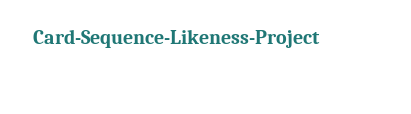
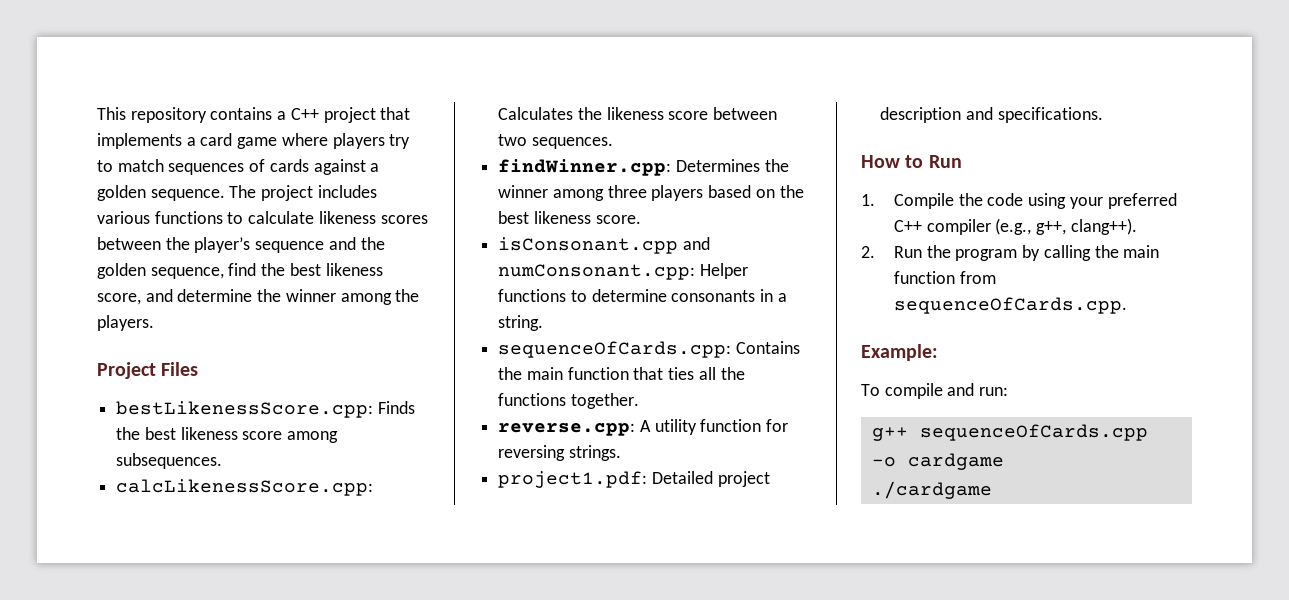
[33,29,320,48] Card-Sequence-Likeness-Project -> [97,107,411,123] [97,133,411,149] [97,159,380,175] [97,185,377,201] [97,211,428,224] [97,237,385,253] [97,263,383,279] [97,289,420,305] [97,315,154,331] [97,362,199,379] [116,401,415,418] [116,427,339,443] [116,453,223,469] [116,479,374,496] [498,107,778,120] [498,134,613,149] [498,159,789,176] [498,185,804,201] [498,211,641,224] [498,237,710,254] [498,263,748,280] [498,289,787,302] [498,315,544,331] [498,341,800,358] [498,367,745,380] [498,393,639,409] [498,419,789,436] [498,445,621,461] [498,471,770,488] [880,107,1103,123] [861,155,962,168] [861,193,1177,209] [893,218,1137,235] [861,245,1160,261] [893,271,996,284] [893,297,1127,314] [861,344,938,361] [861,383,1009,399] [871,424,1148,441] [871,453,1004,470] [871,481,992,499] This repository contains a C++ project that implements a card game where players try to match sequences of cards against a golden sequence. The project includes various functions to calculate likeness scores between the player’s sequence and the golden sequence, find the best likeness score, and determine the winner among the players. // Project Files // bestLikenessScore.cpp: Finds the best likeness score among subsequences. // calcLikenessScore.cpp: Calculates the likeness score between two sequences. // findWinner.cpp: Determines the winner among three players based on the best likeness score. // isConsonant.cpp and numConsonant.cpp: Helper functions to determine consonants in a string. // sequenceOfCards.cpp: Contains the main function that ties all the functions together. // reverse.cpp: A utility function for reversing strings. // project1.pdf: Detailed project description and specifications. // How to Run // 1. Compile the code using your preferred C++ compiler (e.g., g++, clang++). // 2. Run the program by calling the main function from sequenceOfCards.cpp. // Example: // To compile and run: // g++ sequenceOfCards.cpp -o cardgame // ./cardgame

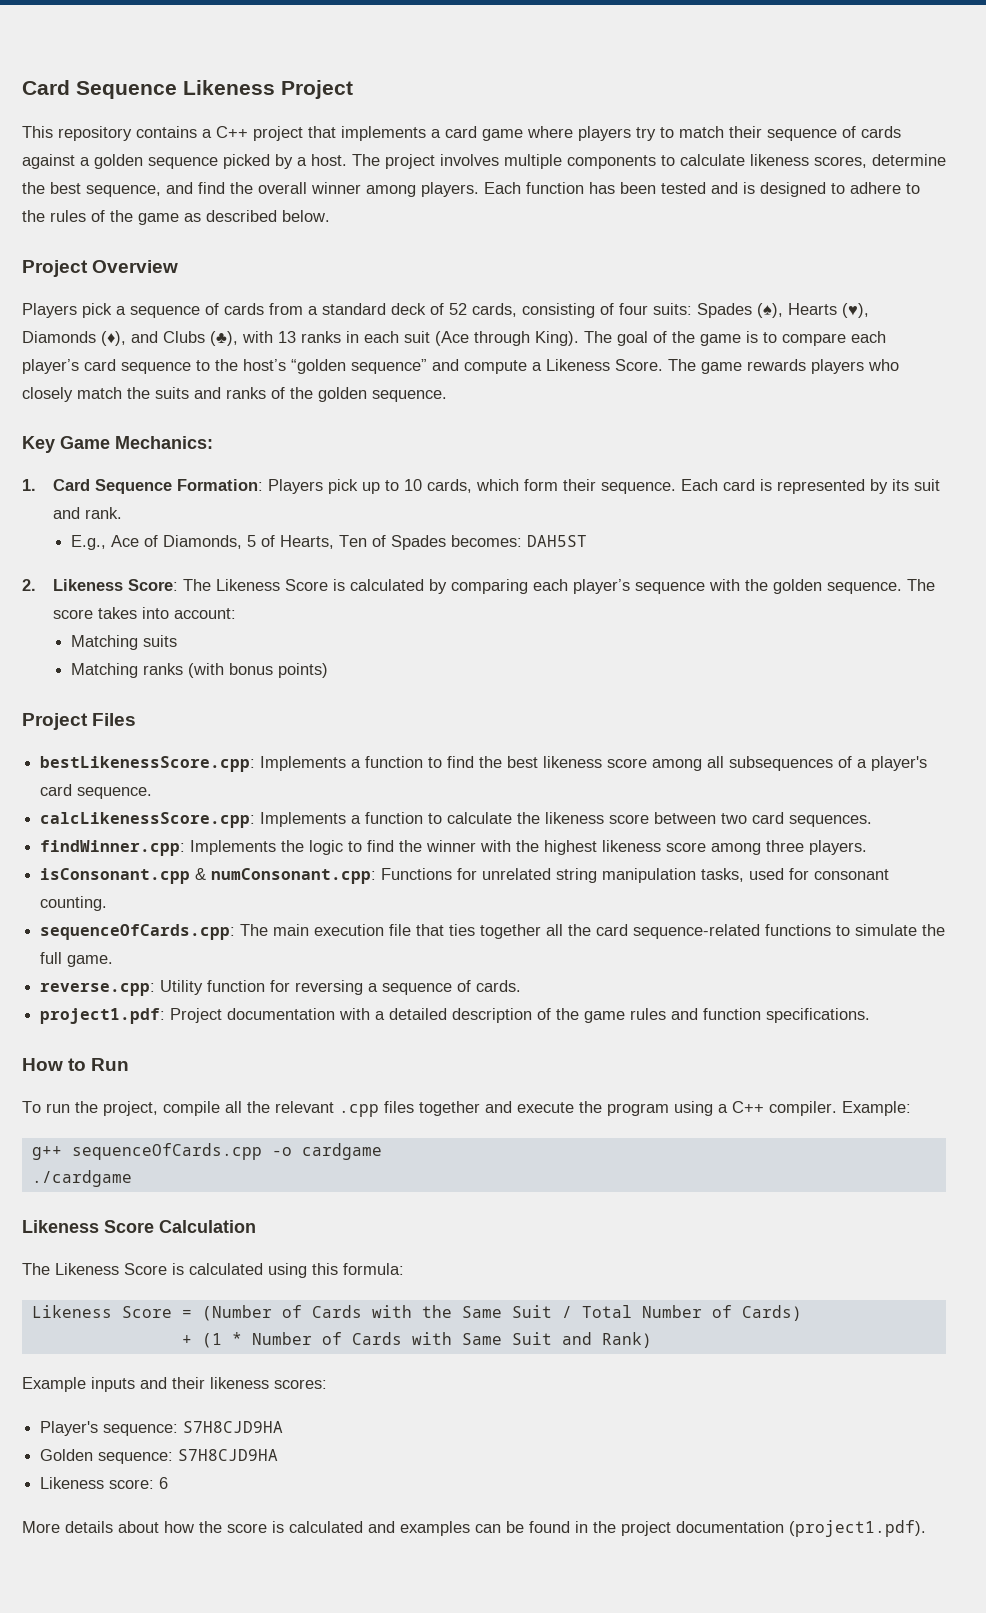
(97, 113) none -> [22,80,353,99] Card Sequence Likeness Project //
[168,163,245,175] sequences -> [729,126,837,141] their sequence
[150,185,377,201] [97,211,428,224] [97,237,190,250] sequence. The project includes various functions to calculate likeness scores between the -> [148,154,946,169] [22,182,920,197] [22,210,330,225] [22,260,179,277] [22,303,869,318] [22,331,886,346] [22,359,899,374] [22,387,447,402] [22,436,213,453] [22,479,941,494] [53,507,123,519] [71,535,588,550] [22,579,569,594] sequence picked by a host. The project involves multiple components to calculate likeness scores, determine the best sequence, and find the overall winner among players. Each function has been tested and is designed to adhere to the rules of the game as described below. // Project Overview // Players pick a sequence of cards from a standard deck of 52 cards, consisting of four suits: Spades (♠), Hearts (♥), Diamonds (♦), and Clubs (♣), with 13 ranks in each suit (Ace through King). The goal of the game is to compare each player’s card sequence to the host’s “golden sequence” and compute a Likeness Score. The game rewards players who closely match the suits and ranks of the golden sequence. // Key Game Mechanics: // 1. Card Sequence Formation: Players pick up to 10 cards, which form their sequence. Each card is represented by its suit and rank. // E.g., Ace of Diamonds, 5 of Hearts, Ten of Spades becomes: DAH5ST // 2. Likeness Score: The Likeness Score is calculated by comparing each
[328,237,385,250] [97,263,383,279] [97,289,420,305] [97,315,154,331] [97,362,199,379] [116,401,415,418] and the golden sequence, find the best likeness score, and determine the winner among the players. // Project Files // bestLikenessScore.cpp: Finds -> [709,579,936,594] [53,607,237,619] [71,635,178,650] [71,663,329,678] [22,713,137,730] [40,756,475,772] with the golden sequence. The score takes into account: // Matching suits // Matching ranks (with bonus points) // Project Files // bestLikenessScore.cpp: Implements a function to find
[116,453,223,469] [116,479,374,496] [498,107,574,120] subsequences. // calcLikenessScore.cpp: Calculates -> [707,756,928,771] [40,784,153,799] [40,812,513,828] all subsequences of a player's card sequence. // calcLikenessScore.cpp: Implements a function to calculate
(528, 140) none -> [752,812,785,824] card
[675,159,789,172] [498,185,804,201] [498,211,641,224] [498,237,710,254] [498,263,748,280] [498,289,787,302] [498,315,544,331] [498,341,800,358] [498,367,745,380] [498,393,639,409] Determines the winner among three players based on the best likeness score. // isConsonant.cpp and numConsonant.cpp: Helper functions to determine consonants in a string. // sequenceOfCards.cpp: Contains the main function that ties all the functions together. -> [190,840,868,855] [40,868,890,884] [40,896,108,911] [40,924,946,940] [40,952,114,967] Implements the logic to find the winner with the highest likeness score among three players. // isConsonant.cpp & numConsonant.cpp: Functions for unrelated string manipulation tasks, used for consonant counting. // sequenceOfCards.cpp: The main execution file that ties together all the card sequence-related functions to simulate the full game.
[639,419,697,435] A utility -> [160,980,204,995] Utility
[568,445,621,461] [498,471,770,488] [880,107,1103,123] [861,155,962,168] [861,193,1177,209] [893,218,1137,235] [861,245,1160,261] [893,271,996,284] [893,297,1127,314] [861,344,938,361] [861,383,1009,399] strings. // project1.pdf: Detailed project description and specifications. // How to Run // 1. Compile the code using your preferred C++ compiler (e.g., g++, clang++). // 2. Run the program by calling the main function from sequenceOfCards.cpp. // Example: // To compile and run: -> [368,980,522,995] [40,1008,871,1024] [22,1058,130,1071] [22,1101,911,1117] a sequence of cards. // project1.pdf: Project documentation with a detailed description of the game rules and function specifications. // How to Run // To run the project, compile all the relevant .cpp files together and execute the program using a C++ compiler. Example:
(992, 490) none -> [22,1220,256,1233] [22,1263,404,1278] [31,1305,802,1321] [181,1332,652,1348] [22,1377,327,1392] [40,1421,284,1436] [40,1449,279,1464] [40,1477,169,1489] [22,1520,926,1537] // Likeness Score Calculation // The Likeness Score is calculated using this formula: // Likeness Score = (Number of Cards with the Same Suit / Total Number of Cards) // + (1 * Number of Cards with Same Suit and Rank) // Example inputs and their likeness scores: // Player's sequence: S7H8CJD9HA // Golden sequence: S7H8CJD9HA // Likeness score: 6 // More details about how the score is calculated and examples can be found in the project documentation (project1.pdf).

